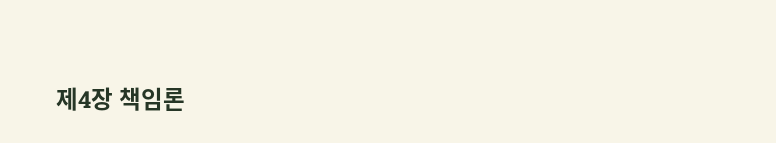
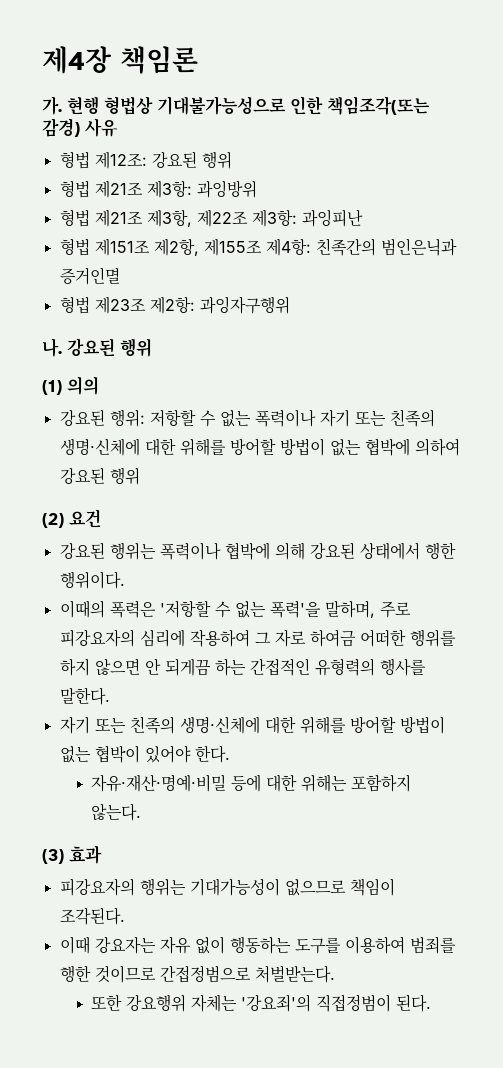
(186, 99) none -> [42,96,430,115] [42,118,118,137] [59,151,232,169] [59,180,257,198] [59,209,363,227] [59,238,457,256] [59,267,120,285] [59,296,290,314] [42,338,152,357] [42,376,99,395] [59,409,435,427] [59,438,460,456] [59,467,140,485] [42,509,101,528] [59,542,456,560] [59,571,125,589] [59,600,411,618] [59,629,456,647] [59,658,426,676] [59,687,110,705] [59,716,445,734] [59,745,230,763] [91,774,412,792] [91,803,142,821] [42,845,102,864] [59,878,395,896] [59,907,125,925] [59,936,456,954] [59,965,335,983] [91,994,432,1012] // 가. 현행 형법상 기대불가능성으로 인한 책임조각(또는 감경) 사유 // 형법 제12조: 강요된 행위 // 형법 제21조 제3항: 과잉방위 // 형법 제21조 제3항, 제22조 제3항: 과잉피난 // 형법 제151조 제2항, 제155조 제4항: 친족간의 범인은닉과 증거인멸 // 형법 제23조 제2항: 과잉자구행위 // 나. 강요된 행위 // (1) 의의 // 강요된 행위: 저항할 수 없는 폭력이나 자기 또는 친족의 생명·신체에 대한 위해를 방어할 방법이 없는 협박에 의하여 강요된 행위 // (2) 요건 // 강요된 행위는 폭력이나 협박에 의해 강요된 상태에서 행한 행위이다. // 이때의 폭력은 '저항할 수 없는 폭력'을 말하며, 주로 피강요자의 심리에 작용하여 그 자로 하여금 어떠한 행위를 하지 않으면 안 되게끔 하는 간접적인 유형력의 행사를 말한다. // 자기 또는 친족의 생명·신체에 대한 위해를 방어할 방법이 없는 협박이 있어야 한다. // 자유·재산·명예·비밀 등에 대한 위해는 포함하지 않는다. // (3) 효과 // 피강요자의 행위는 기대가능성이 없으므로 책임이 조각된다. // 이때 강요자는 자유 없이 행동하는 도구를 이용하여 범죄를 행한 것이므로 간접정범으로 처벌받는다. // 또한 강요행위 자체는 '강요죄'의 직접정범이 된다.

